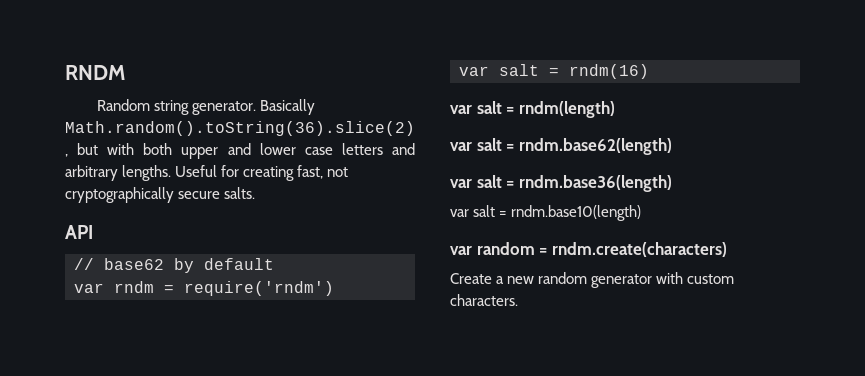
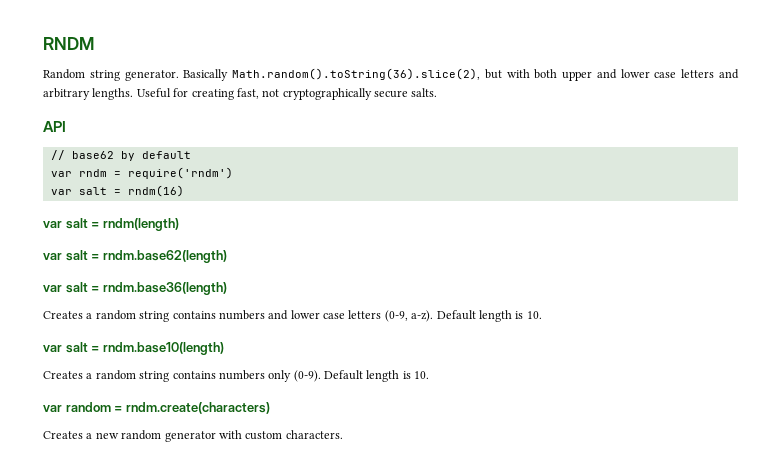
[450,205,642,221] var salt = rndm.base10(length) -> [43,310,542,322] [43,342,224,355] [43,370,430,382] Creates a random string contains numbers and lower case letters (0-9, a-z). Default length is 10. // var salt = rndm.base10(length) // Creates a random string contains numbers only (0-9). Default length is 10.
[450,273,492,284] Create -> [43,431,83,439] Creates

